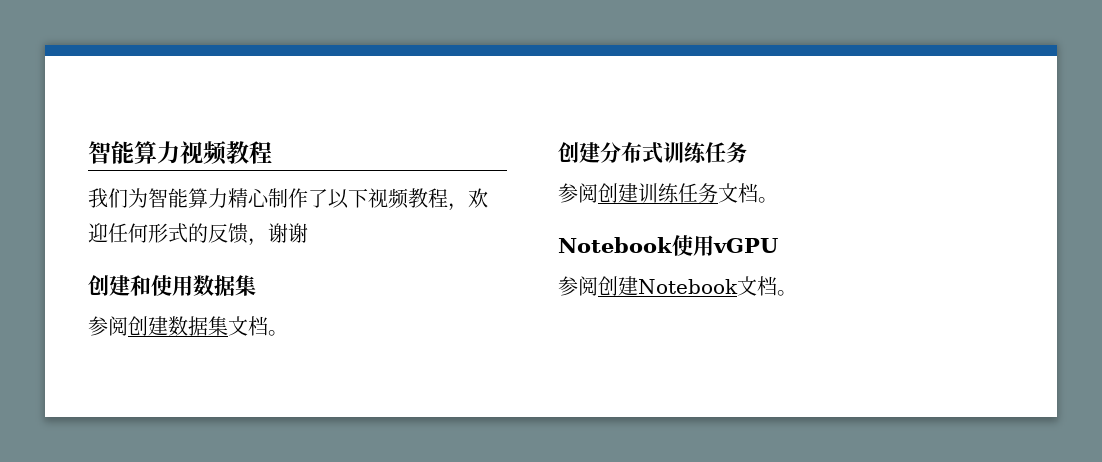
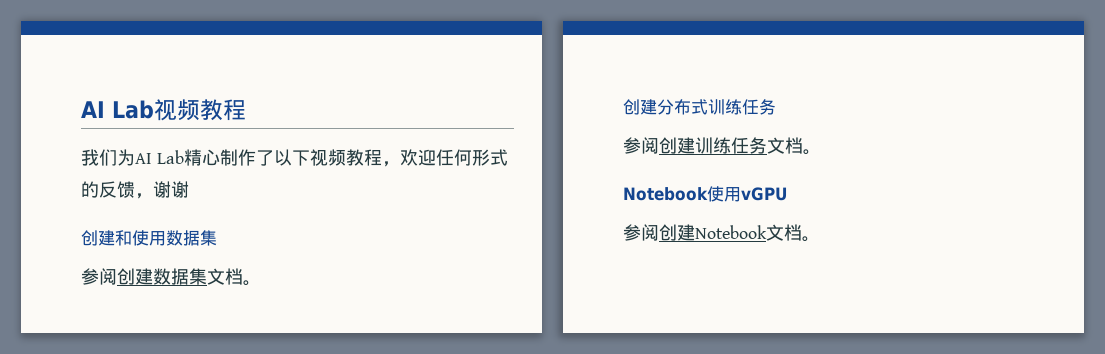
[88,141,180,164] 智能算力 -> [81,100,154,119] AI Lab
[148,188,228,208] 智能算力 -> [135,150,184,164] AI Lab

